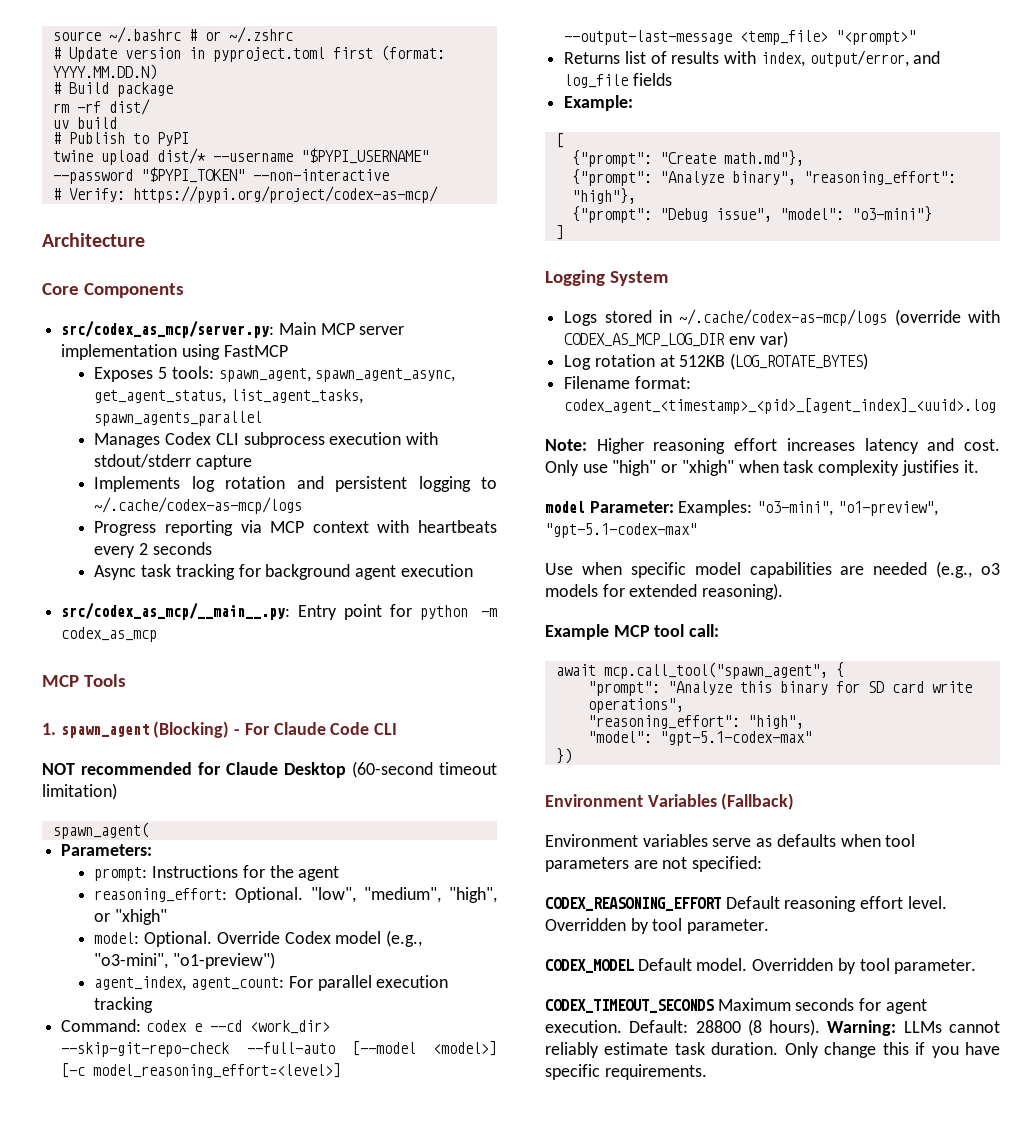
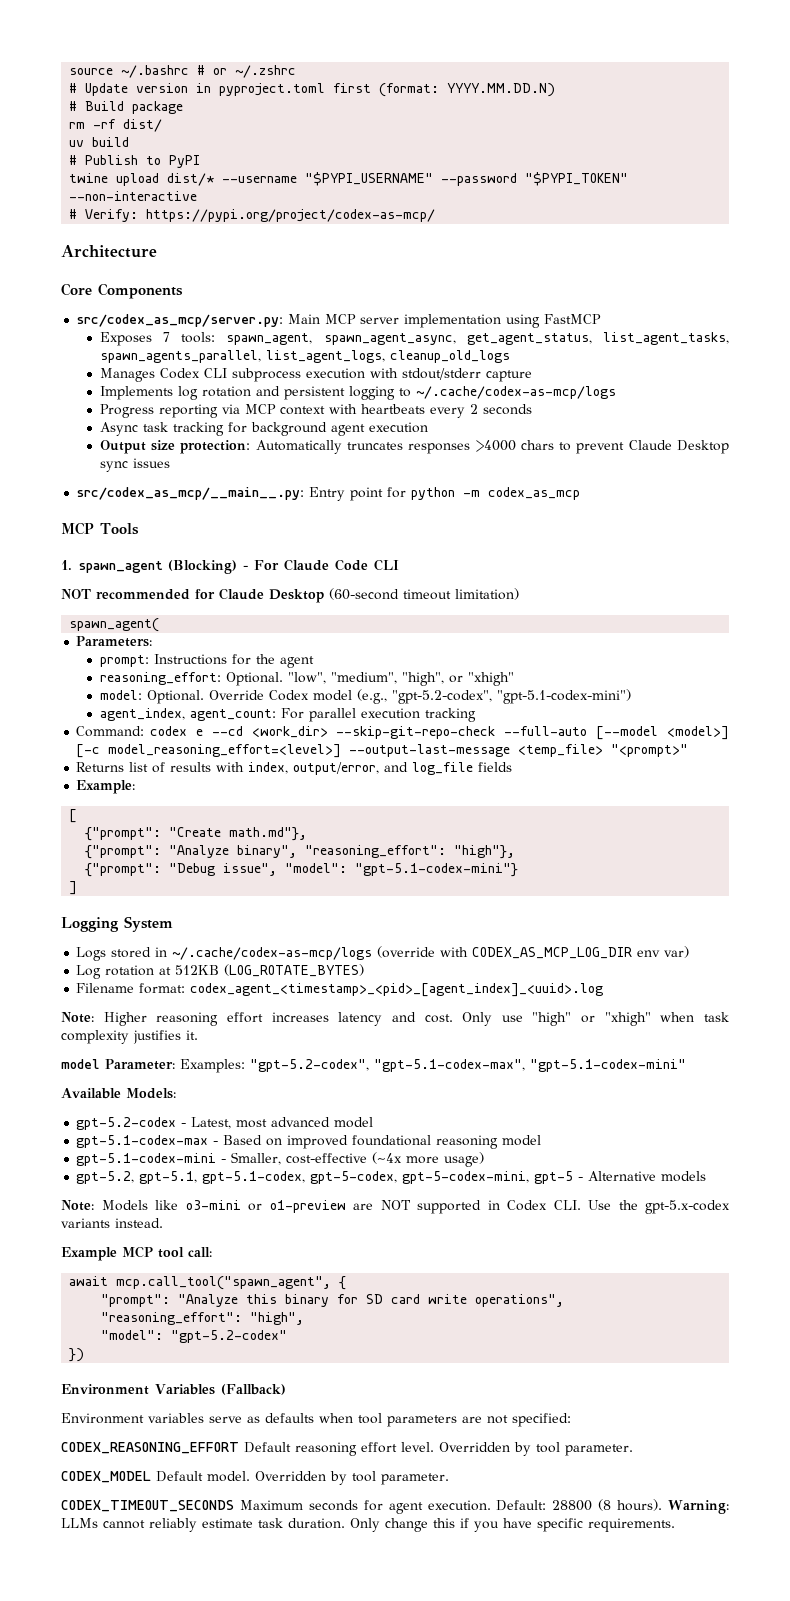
[158,367,168,379] 5 -> [163,332,171,342] 7
[94,411,263,426] spawn_agents_parallel -> [99,350,510,363] spawn_agents_parallel, list_agent_logs, cleanup_old_logs
(473, 570) none -> [99,440,730,454] [99,458,170,472] // Output size protection: Automatically truncates responses >4000 chars to prevent Claude Desktop sync issues
[94,952,276,969] "o3-mini", "o1-preview") -> [391,689,631,704] "gpt-5.2-codex", "gpt-5.1-codex-mini")
[851,206,932,222] "o3-mini"} -> [355,863,519,877] "gpt-5.1-codex-mini"}
[757,501,938,516] [545,523,697,538] [545,561,1000,578] [545,583,784,600] "o3-mini", "o1-preview", "gpt-5.1-codex-max" // Use when specific model capabilities are needed (e.g., o3 models for extended reasoning). -> [250,1059,686,1072] [61,1088,176,1099] [76,1117,374,1130] [76,1135,542,1149] [76,1152,485,1167] [76,1171,707,1184] [61,1200,730,1214] [61,1218,163,1228] "gpt-5.2-codex", "gpt-5.1-codex-max", "gpt-5.1-codex-mini" // Available Models: // gpt-5.2-codex - Latest, most advanced model // gpt-5.1-codex-max - Based on improved foundational reasoning model // gpt-5.1-codex-mini - Smaller, cost-effective (~4x more usage) // gpt-5.2, gpt-5.1, gpt-5.1-codex, gpt-5-codex, gpt-5-codex-mini, gpt-5 - Alternative models // Note: Models like o3-mini or o1-preview are NOT supported in Codex CLI. Use the gpt-5.x-codex variants instead.
[659,731,812,746] "gpt-5.1-codex-max" -> [171,1330,288,1343] "gpt-5.2-codex"

